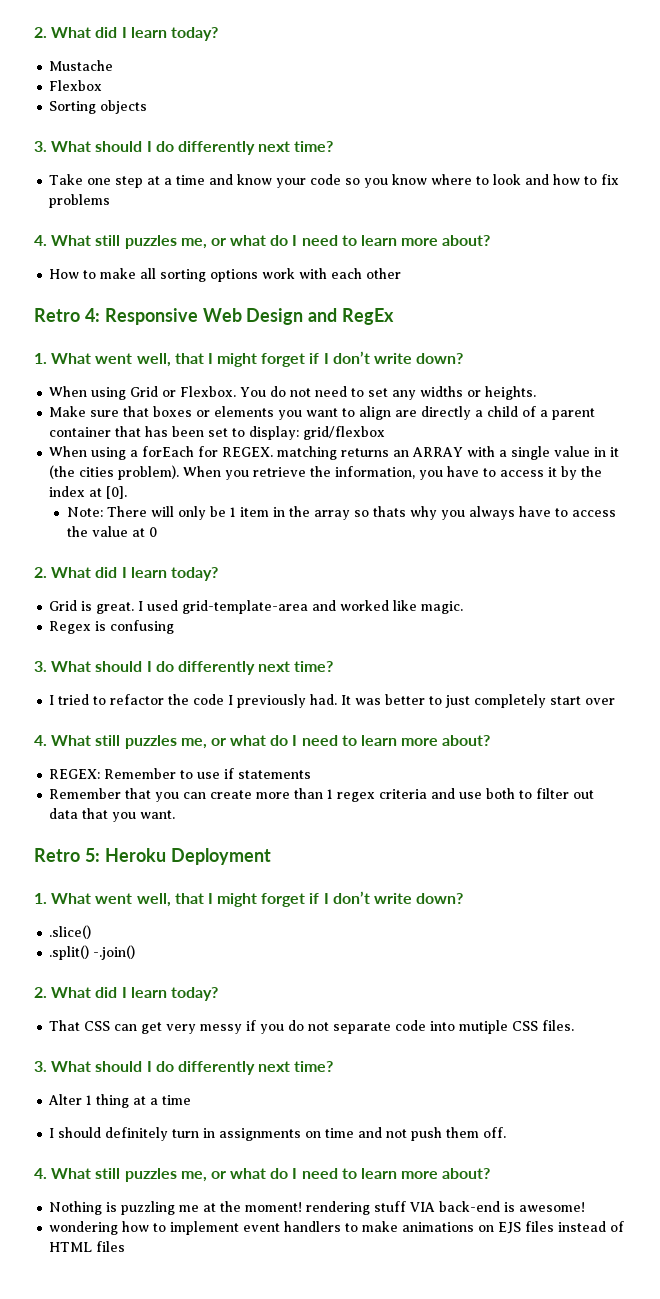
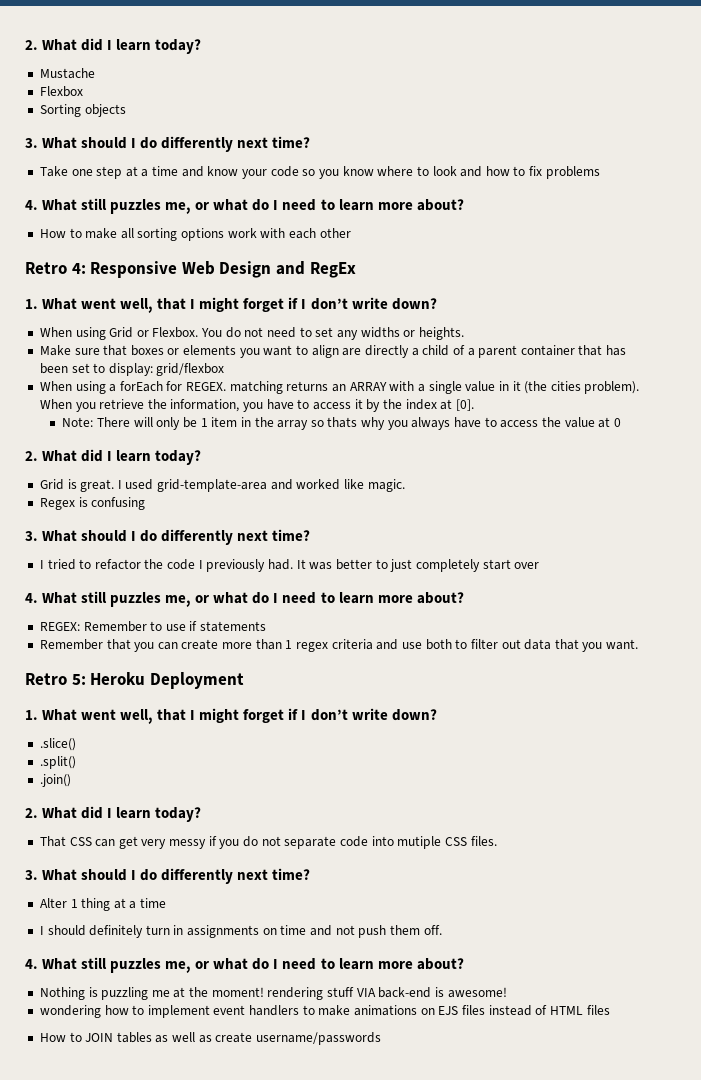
[93,945,136,960] -.join() -> [39,774,71,787] // .join()
(126, 1246) none -> [39,1032,382,1045] // How to JOIN tables as well as create username/passwords

